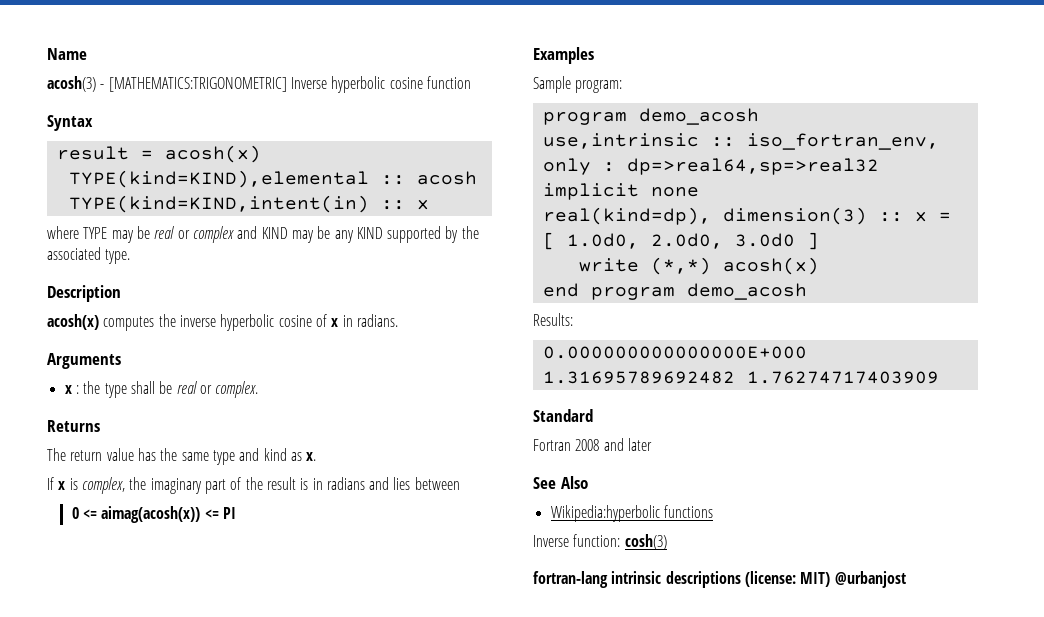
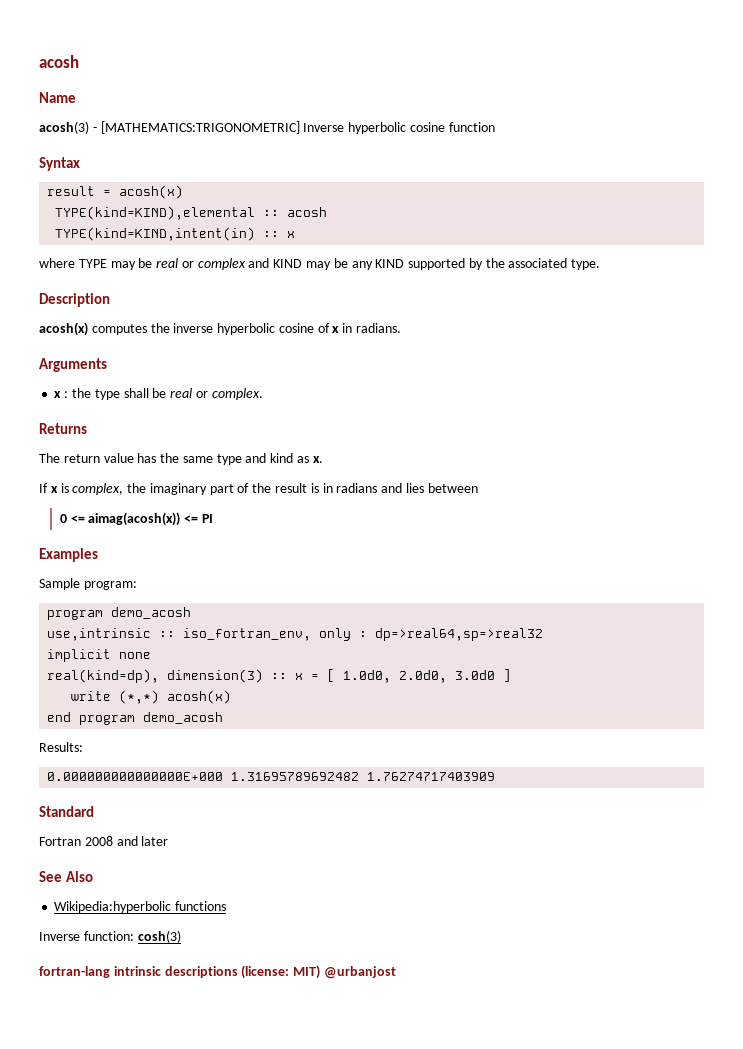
(47, 54) none -> [39,55,79,68] acosh //

